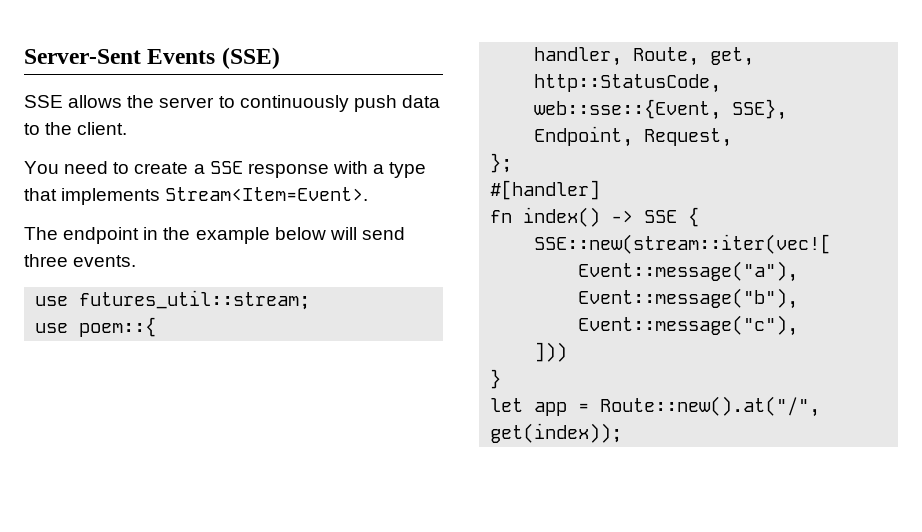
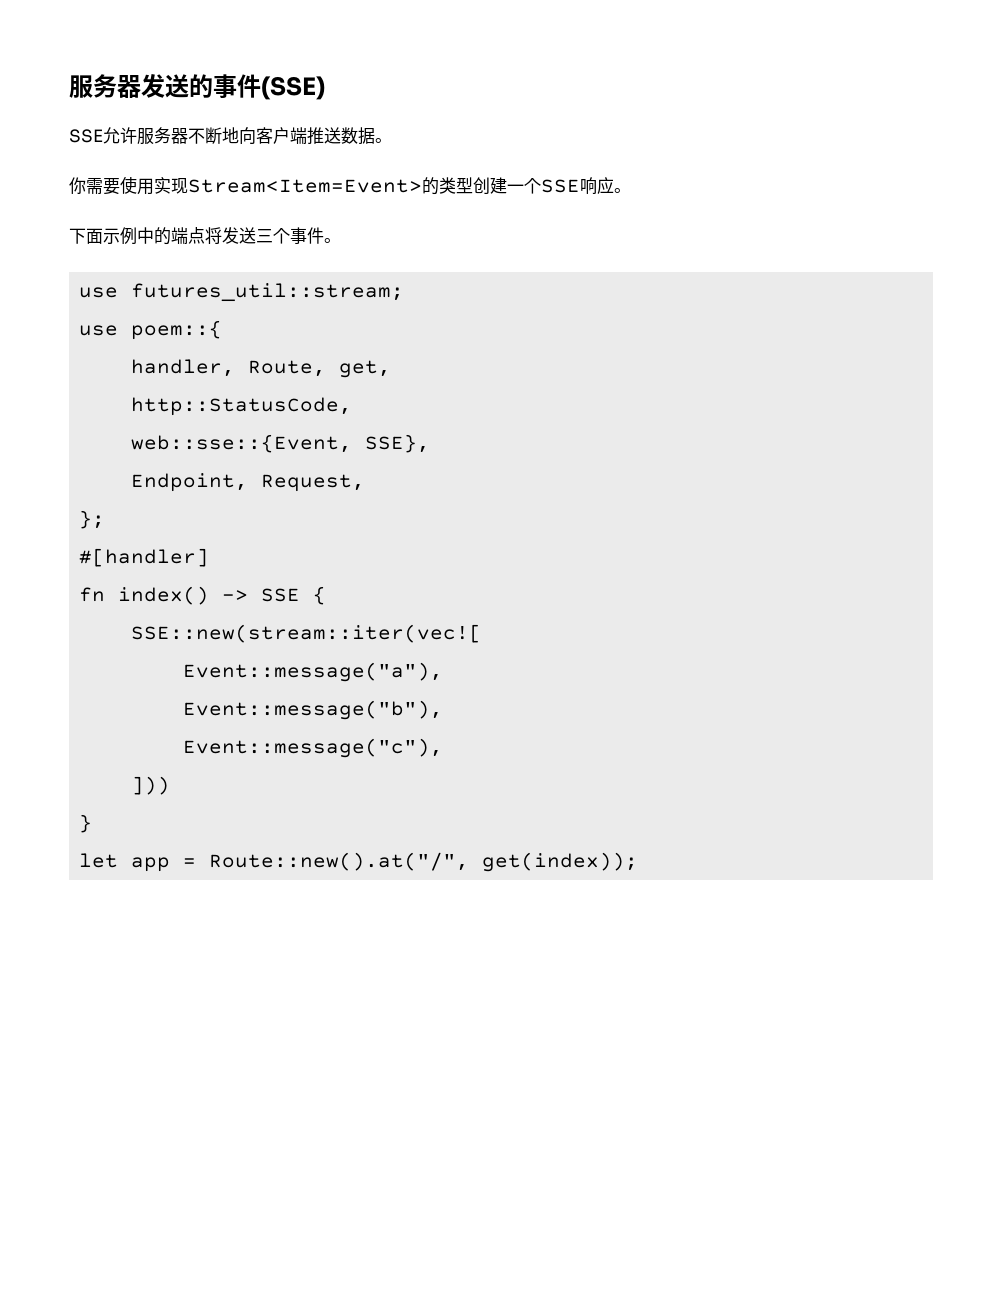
[24,47,280,69] [24,95,440,112] [24,122,128,135] [24,161,427,178] [24,187,369,205] [24,227,405,244] [24,254,137,267] Server-Sent Events (SSE) // SSE allows the server to continuously push data to the client. // You need to create a SSE response with a type that implements Stream<Item=Event>. // The endpoint in the example below will send three events. -> [69,74,325,100] [69,127,392,145] [69,176,631,195] [69,227,341,245] 服务器发送的事件(SSE) // SSE允许服务器不断地向客户端推送数据。 // 你需要使用实现Stream<Item=Event>的类型创建一个SSE响应。 // 下面示例中的端点将发送三个事件。

